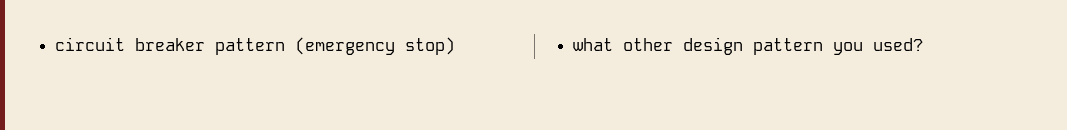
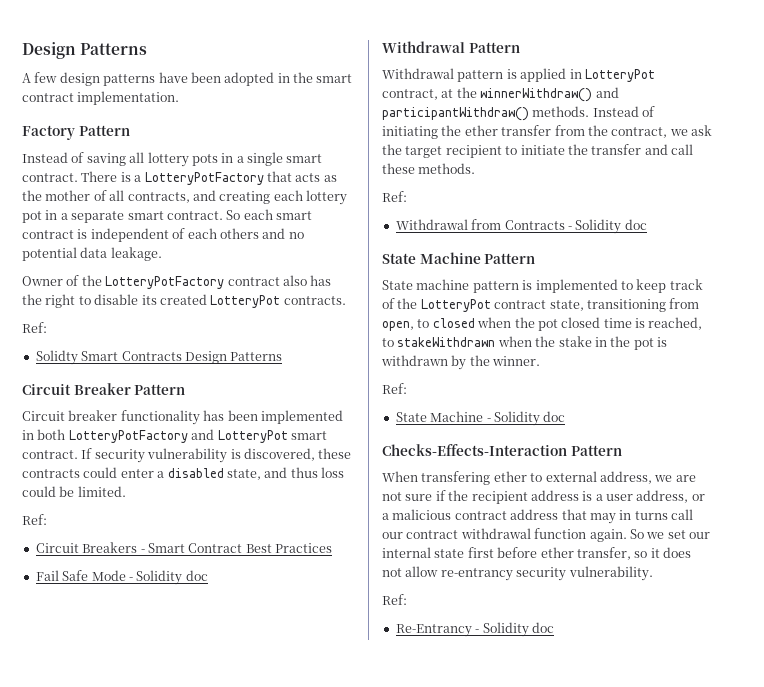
[55,37,456,55] [573,37,924,55] circuit breaker pattern (emergency stop) // what other design pattern you used? -> [22,42,148,59] [22,72,353,86] [22,91,180,105] [22,125,130,140] [22,152,323,167] [22,171,337,185] [22,190,347,205] [22,209,312,223] [22,228,304,242] [22,247,162,261] [22,275,332,289] [22,294,346,308] [22,322,47,333] [35,350,283,365] [22,383,186,395] [22,410,343,425] [22,429,327,443] [22,448,352,463] [22,467,344,480] [22,486,126,497] [22,514,47,525] [35,542,332,553] [35,570,208,585] [382,41,520,53] [382,68,655,82] [382,87,619,102] [382,106,656,121] [382,125,712,139] [382,144,693,158] [382,163,476,174] [382,191,407,202] [395,219,647,234] [382,252,536,264] [382,279,703,293] [382,298,700,312] [382,317,703,331] [382,336,667,350] [381,355,541,370] [382,383,407,394] [395,411,566,426] [382,444,622,456] [382,471,696,485] [382,490,705,504] [382,509,693,524] [382,528,710,542] [382,547,691,560] [382,566,653,581] [382,594,407,605] [395,622,554,637] Design Patterns // A few design patterns have been adopted in the smart contract implementation. // Factory Pattern // Instead of saving all lottery pots in a single smart contract. There is a LotteryPotFactory that acts as the mother of all contracts, and creating each lottery pot in a separate smart contract. So each smart contract is independent of each others and no potential data leakage. // Owner of the LotteryPotFactory contract also has the right to disable its created LotteryPot contracts. // Ref: // Solidty Smart Contracts Design Patterns // Circuit Breaker Pattern // Circuit breaker functionality has been implemented in both LotteryPotFactory and LotteryPot smart contract. If security vulnerability is discovered, these contracts could enter a disabled state, and thus loss could be limited. // Ref: // Circuit Breakers - Smart Contract Best Practices // Fail Safe Mode - Solidity doc // Withdrawal Pattern // Withdrawal pattern is applied in LotteryPot contract, at the winnerWithdraw() and participantWithdraw() methods. Instead of initiating the ether transfer from the contract, we ask the target recipient to initiate the transfer and call these methods. // Ref: // Withdrawal from Contracts - Solidity doc // State Machine Pattern // State machine pattern is implemented to keep track of the LotteryPot contract state, transitioning from open, to closed when the pot closed time is reached, to stakeWithdrawn when the stake in the pot is withdrawn by the winner. // Ref: // State Machine - Solidity doc // Checks-Effects-Interaction Pattern // When transfering ether to external address, we are not sure if the recipient address is a user address, or a malicious contract address that may in turns call our contract withdrawal function again. So we set our internal state first before ether transfer, so it does not allow re-entrancy security vulnerability. // Ref: // Re-Entrancy - Solidity doc

